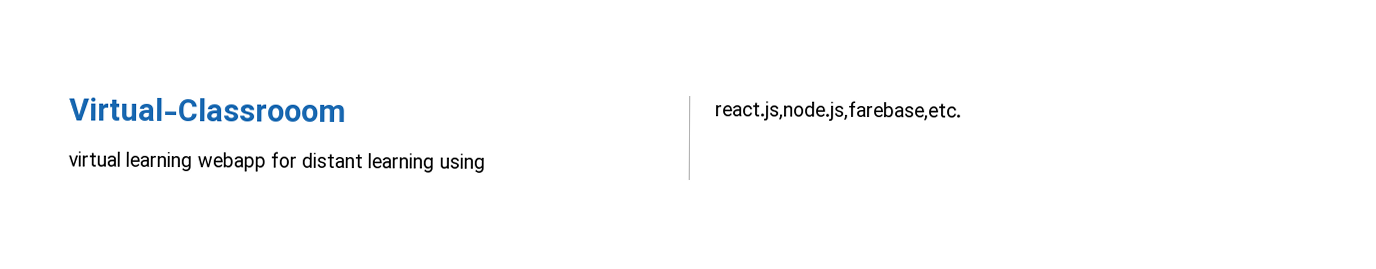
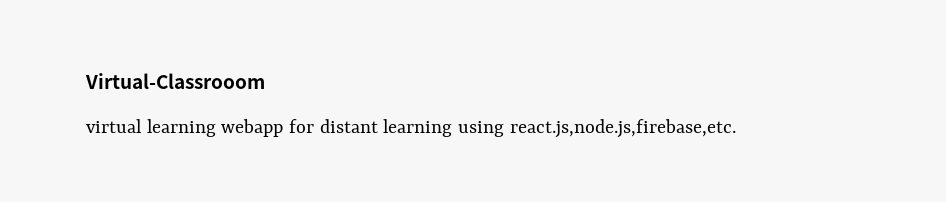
[715,100,962,122] react.js,node.js,farebase,etc. -> [509,119,736,138] react.js,node.js,firebase,etc.

